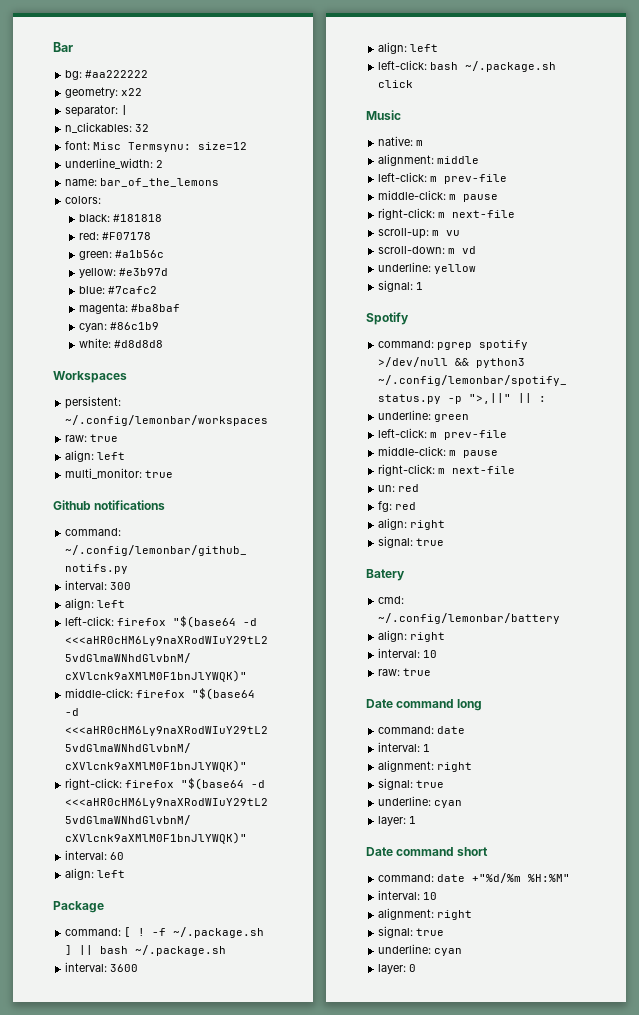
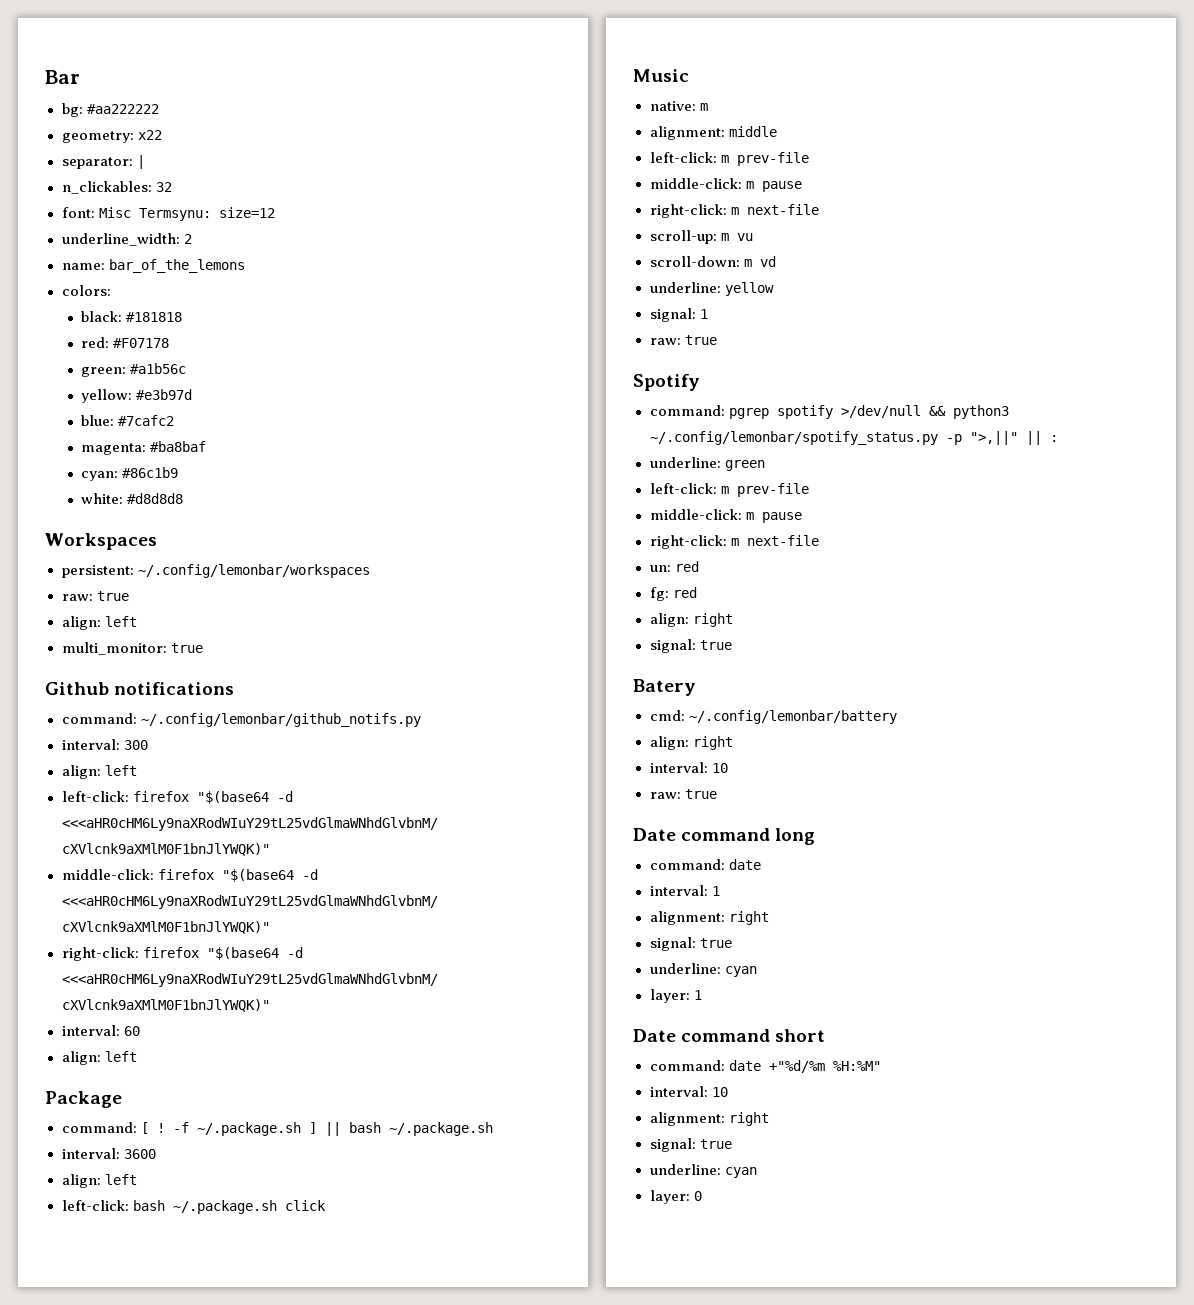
(424, 286) none -> [649,335,717,345] // raw: true

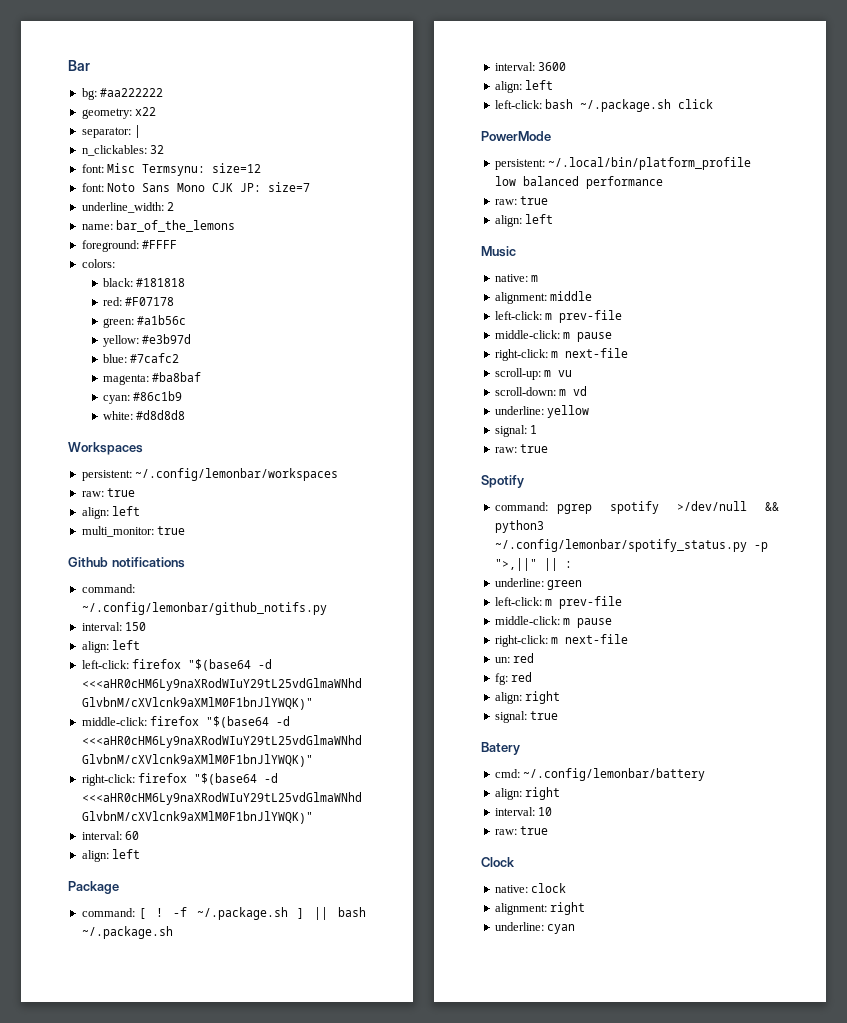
(275, 212) none -> [81,182,311,192] // font: Noto Sans Mono CJK JP: size=7
(245, 266) none -> [81,240,178,252] // foreground: #FFFF
[123,740,148,750] 300 -> [125,622,147,631] 150
(326, 1205) none -> [481,131,551,141] [494,157,752,170] [494,176,663,189] [494,196,549,205] [494,214,554,227] // PowerMode // persistent: ~/.local/bin/platform_profile low balanced performance // raw: true // align: left
[633,828,816,845] [649,859,761,870] [649,885,720,896] [649,911,769,925] [649,937,732,951] [649,963,757,977] [649,989,702,1003] [633,1029,826,1042] [649,1060,881,1073] [649,1086,728,1097] [649,1112,769,1126] [649,1138,732,1152] [649,1164,757,1178] [649,1190,702,1204] Date command long // command: date // interval: 1 // alignment: right // signal: true // underline: cyan // layer: 1 // Date command short // command: date +"%d/%m %H:%M" // interval: 10 // alignment: right // signal: true // underline: cyan // layer: 0 -> [481,857,515,867] [494,883,567,893] [494,902,586,915] [494,922,576,934] Clock // native: clock // alignment: right // underline: cyan

